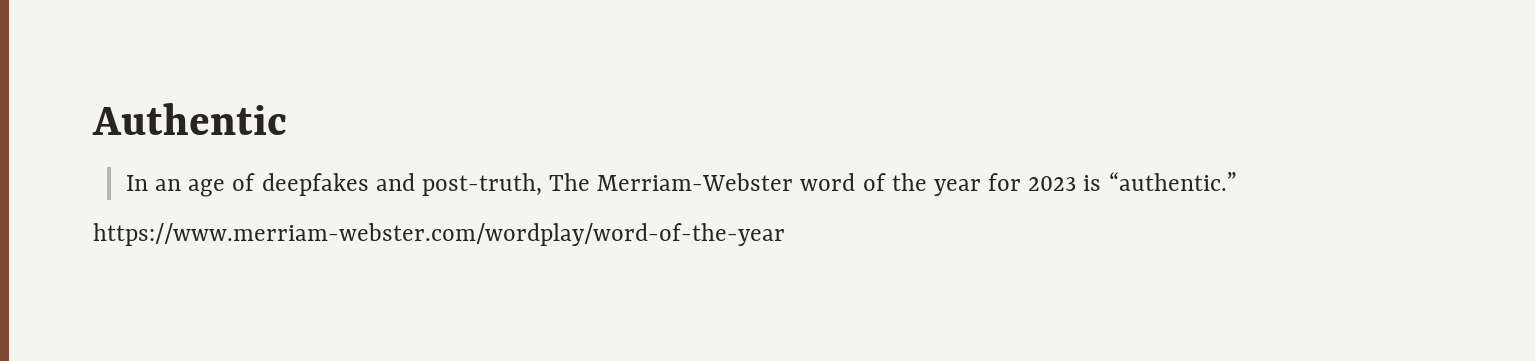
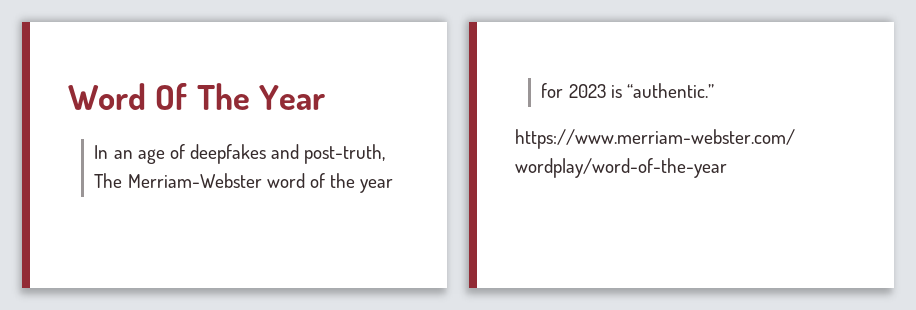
[92,103,287,135] Authentic -> [68,83,325,110] Word Of The Year

